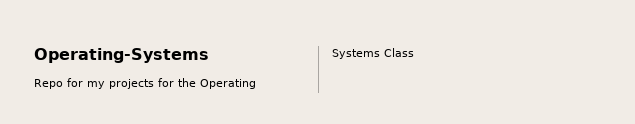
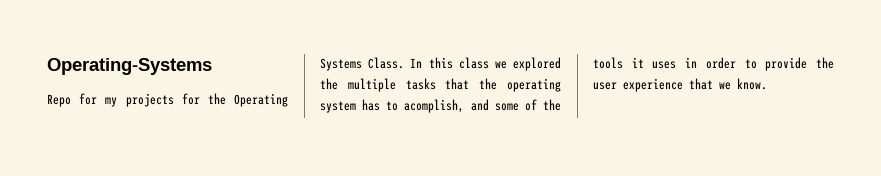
[384,48,414,57] Class -> [368,57,561,71] [320,78,561,92] [320,99,561,113] [593,57,834,71] [593,78,767,92] Class. In this class we explored the multiple tasks that the operating system has to acomplish, and some of the tools it uses in order to provide the user experience that we know.

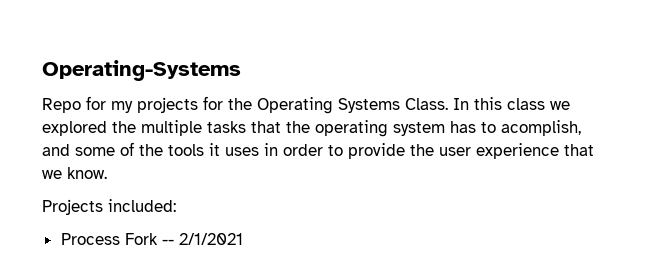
(767, 84) none -> [42,199,176,215] [60,233,243,245] // Projects included: // Process Fork -- 2/1/2021

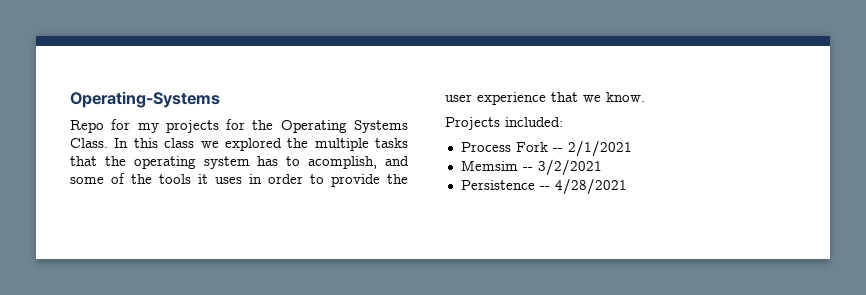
(243, 239) none -> [460,159,602,176] [460,178,627,195] // Memsim -- 3/2/2021 // Persistence -- 4/28/2021

